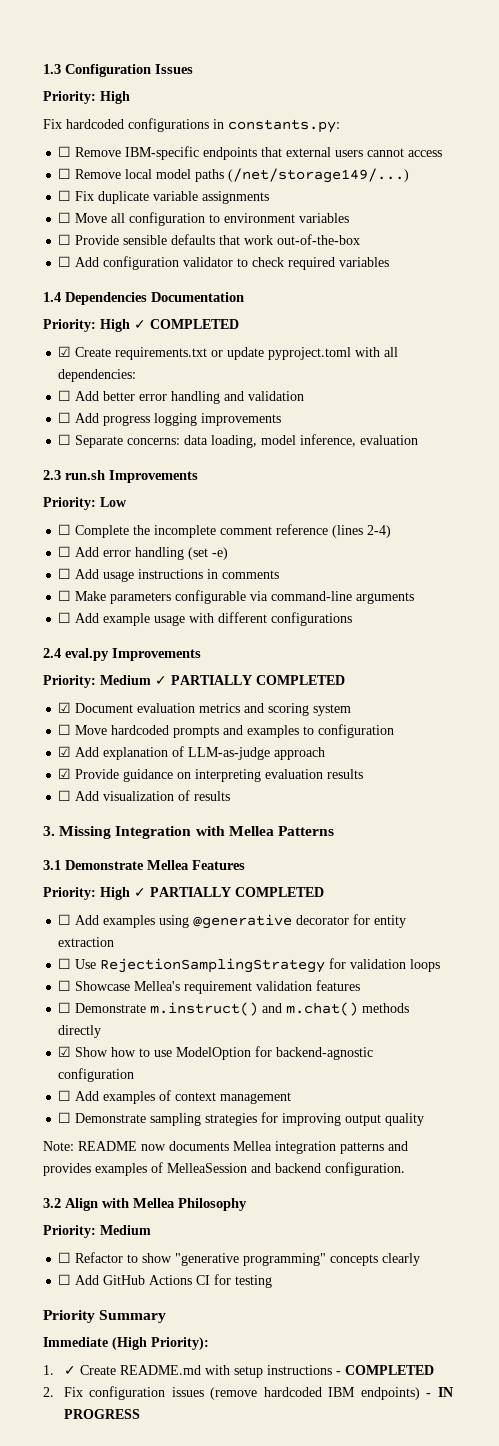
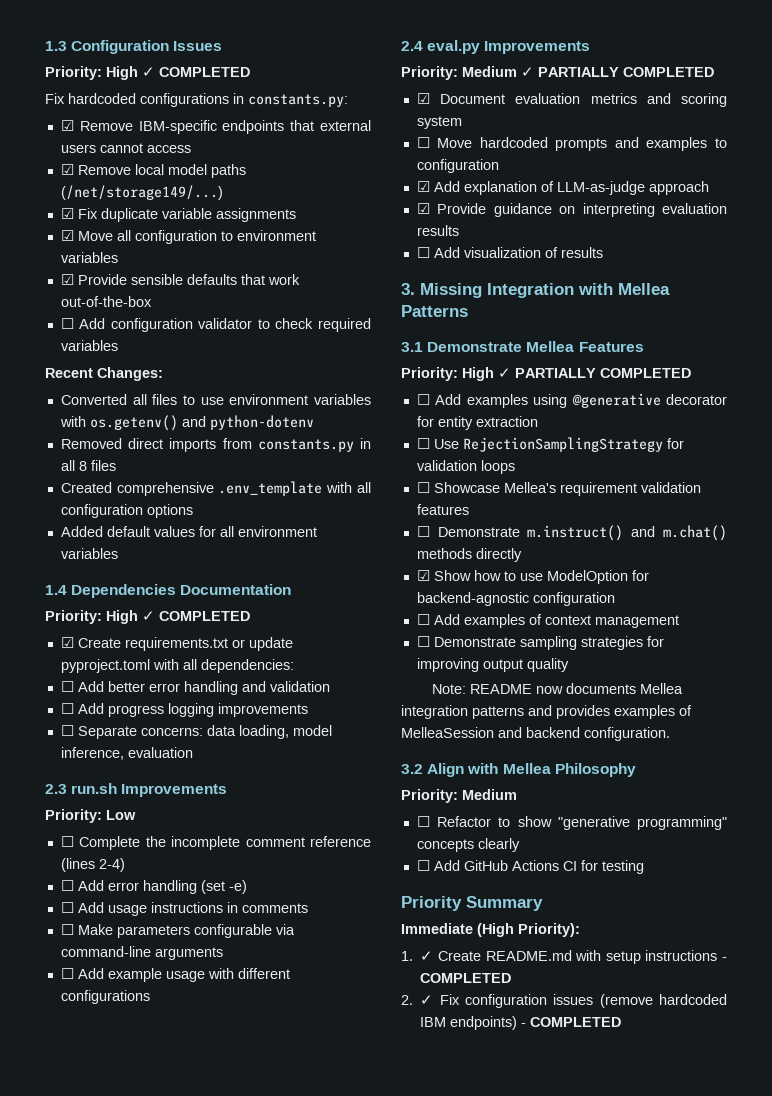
(130, 97) none -> [142,67,250,77] ✓ COMPLETED
[58,146,72,157] ☐ -> [60,120,74,131] ☑
[58,168,72,179] ☐ -> [60,164,74,175] ☑
[58,190,72,201] ☐ -> [60,208,74,219] ☑
[58,212,72,223] ☐ -> [60,230,74,241] ☑
[58,234,72,245] ☐ -> [60,274,74,285] ☑
(390, 262) none -> [45,367,163,381] [60,394,372,405] [59,415,314,431] [60,438,371,452] [60,460,116,471] [60,481,371,496] [60,504,193,518] [60,526,317,537] [60,548,118,559] // Recent Changes: // Converted all files to use environment variables with os.getenv() and python-dotenv // Removed direct imports from constants.py in all 8 files // Created comprehensive .env_template with all configuration options // Added default values for all environment variables
(54, 1392) none -> [420,995,434,1005] ✓
[437,1387,453,1397] [63,1409,140,1419] IN PROGRESS -> [530,1017,622,1027] COMPLETED

